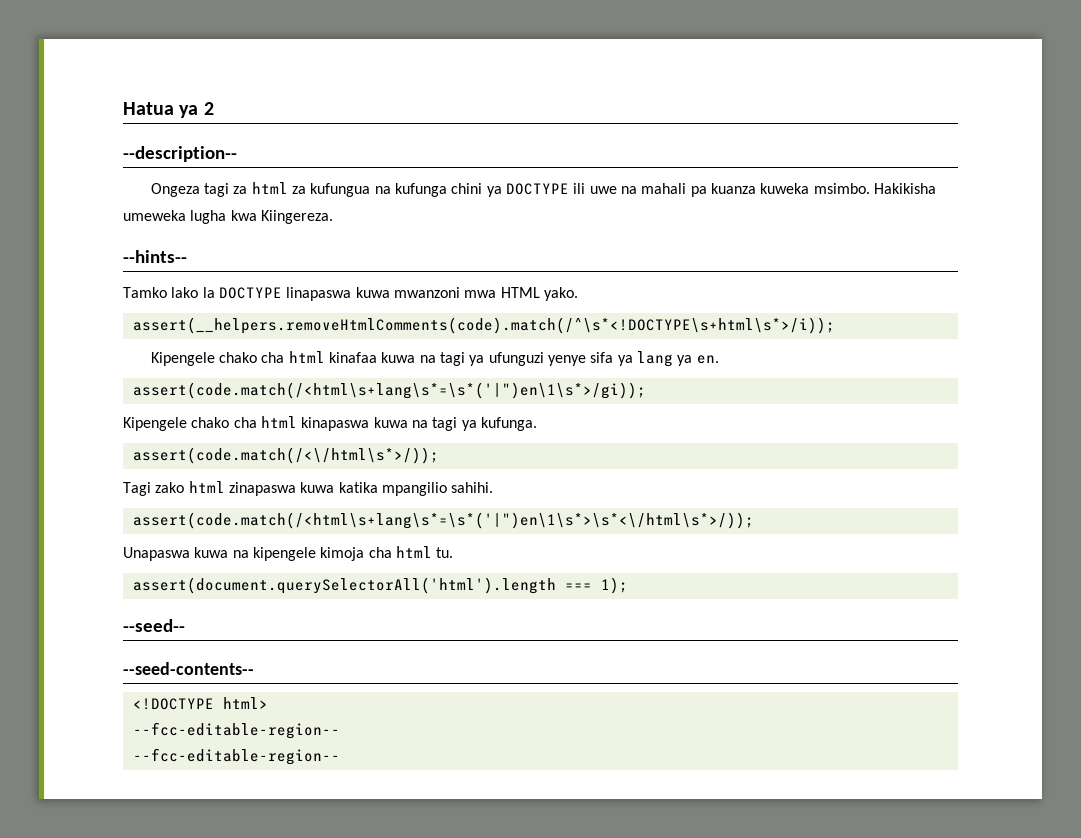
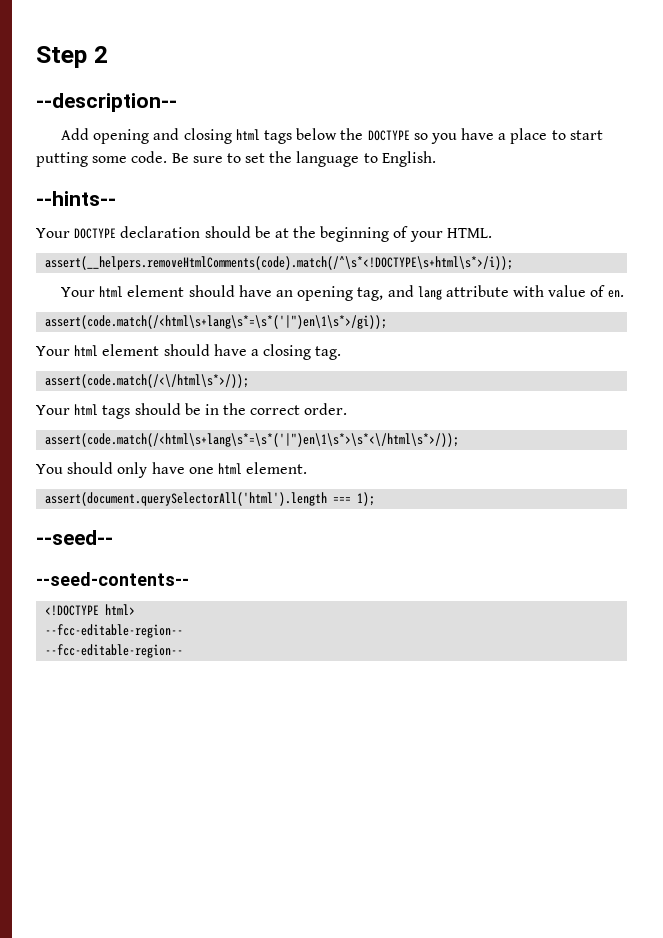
[123,102,199,118] Hatua ya -> [36,46,87,68] Step
[150,182,936,197] [123,210,333,224] [123,250,187,263] [123,287,578,301] [132,317,835,334] [150,351,719,367] [132,382,646,399] [123,416,537,431] [132,447,439,464] [123,481,494,496] [132,512,754,529] [123,546,454,561] Ongeza tagi za html za kufungua na kufunga chini ya DOCTYPE ili uwe na mahali pa kuanza kuweka msimbo. Hakikisha umeweka lugha kwa Kiingereza. // --hints-- // Tamko lako la DOCTYPE linapaswa kuwa mwanzoni mwa HTML yako. // assert(__helpers.removeHtmlComments(code).match(/^\s*<!DOCTYPE\s+html\s*>/i)); // Kipengele chako cha html kinafaa kuwa na tagi ya ufunguzi yenye sifa ya lang ya en. // assert(code.match(/<html\s+lang\s*=\s*('|")en\1\s*>/gi)); // Kipengele chako cha html kinapaswa kuwa na tagi ya kufunga. // assert(code.match(/<\/html\s*>/)); // Tagi zako html zinapaswa kuwa katika mpangilio sahihi. // assert(code.match(/<html\s+lang\s*=\s*('|")en\1\s*>\s*<\/html\s*>/)); // Unapaswa kuwa na kipengele kimoja cha html tu. -> [61,128,603,144] [36,151,436,167] [36,191,116,206] [36,226,492,242] [45,256,514,270] [61,285,624,301] [45,315,388,329] [36,344,342,360] [45,374,250,388] [36,403,348,419] [45,433,460,447] [36,462,308,478] Add opening and closing html tags below the DOCTYPE so you have a place to start putting some code. Be sure to set the language to English. // --hints-- // Your DOCTYPE declaration should be at the beginning of your HTML. // assert(__helpers.removeHtmlComments(code).match(/^\s*<!DOCTYPE\s+html\s*>/i)); // Your html element should have an opening tag, and lang attribute with value of en. // assert(code.match(/<html\s+lang\s*=\s*('|")en\1\s*>/gi)); // Your html element should have a closing tag. // assert(code.match(/<\/html\s*>/)); // Your html tags should be in the correct order. // assert(code.match(/<html\s+lang\s*=\s*('|")en\1\s*>\s*<\/html\s*>/)); // You should only have one html element.

